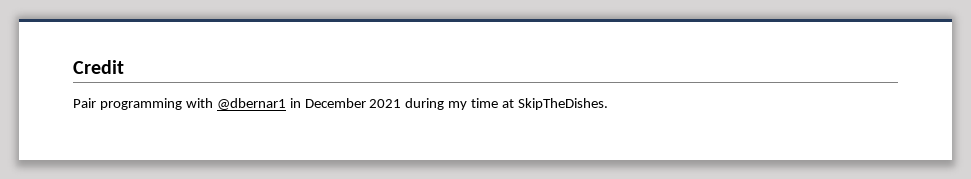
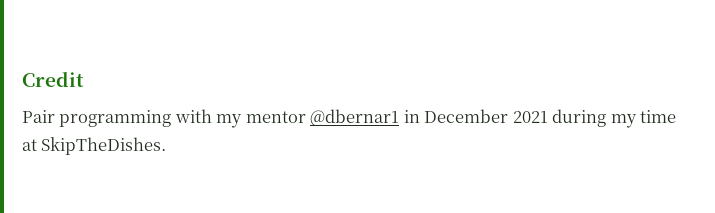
(213, 103) none -> [216,111,306,128] my mentor

